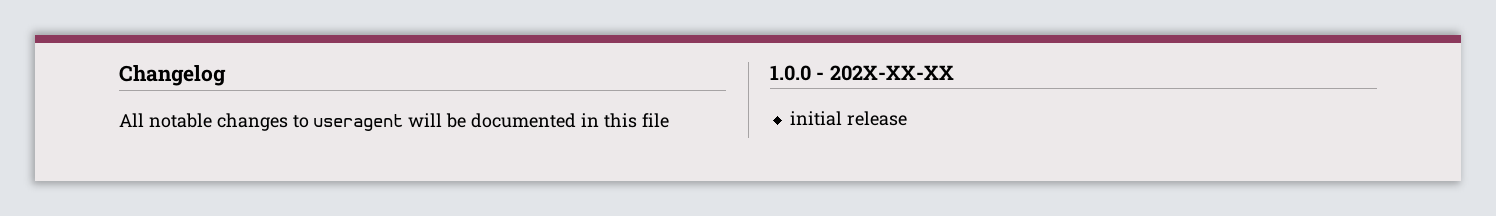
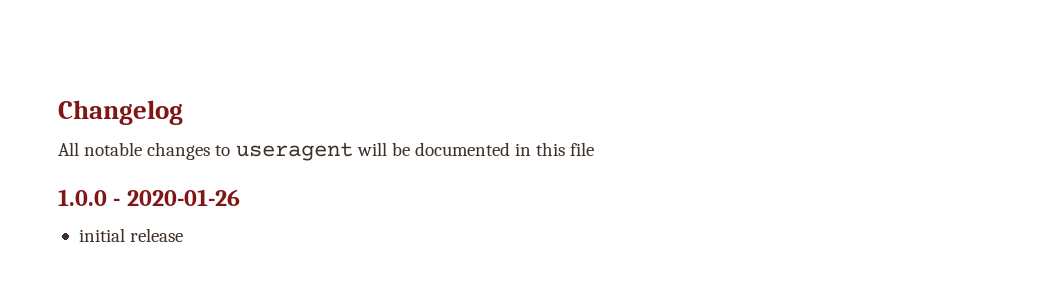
[829,65,954,81] 202X-XX-XX -> [126,189,240,206] 2020-01-26

